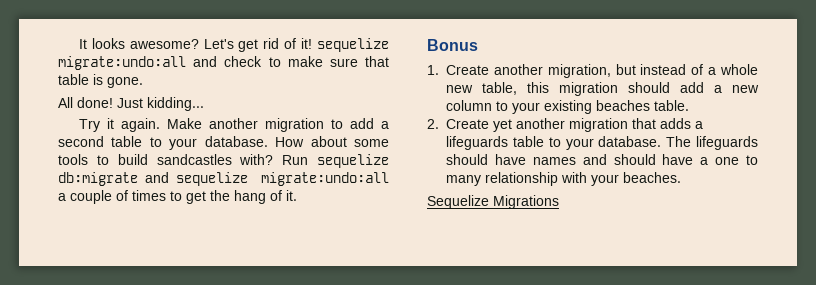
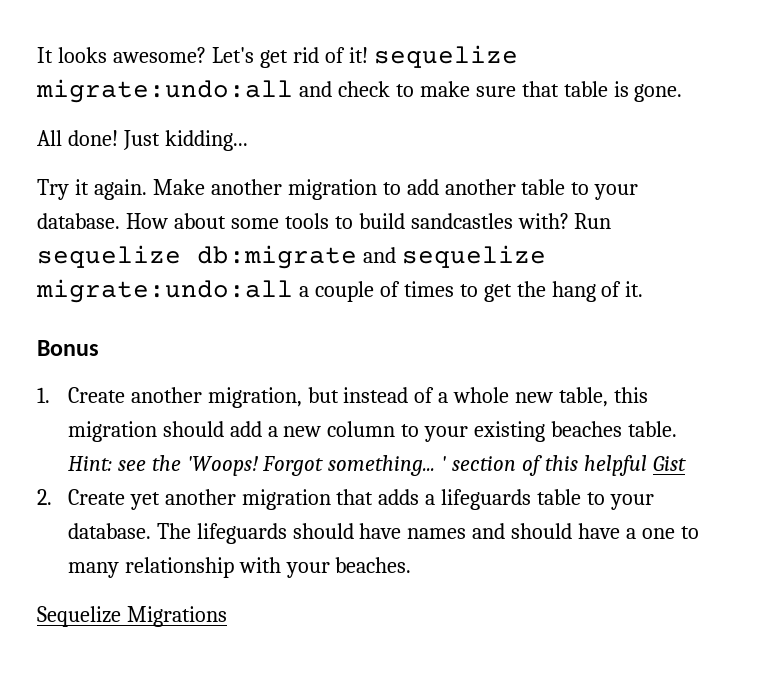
[381,121,390,129] [58,136,104,147] a second -> [444,179,516,195] another
(689, 105) none -> [67,455,687,476] Hint: see the 'Woops! Forgot something... ' section of this helpful Gist

